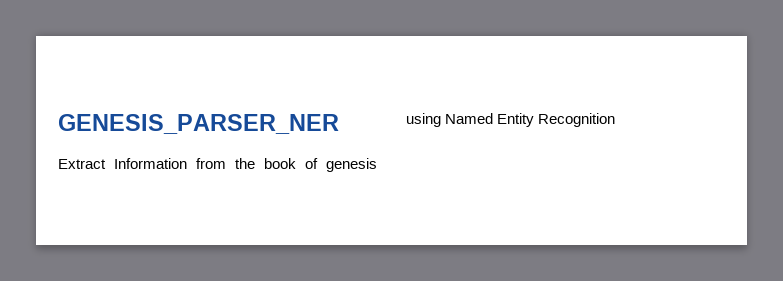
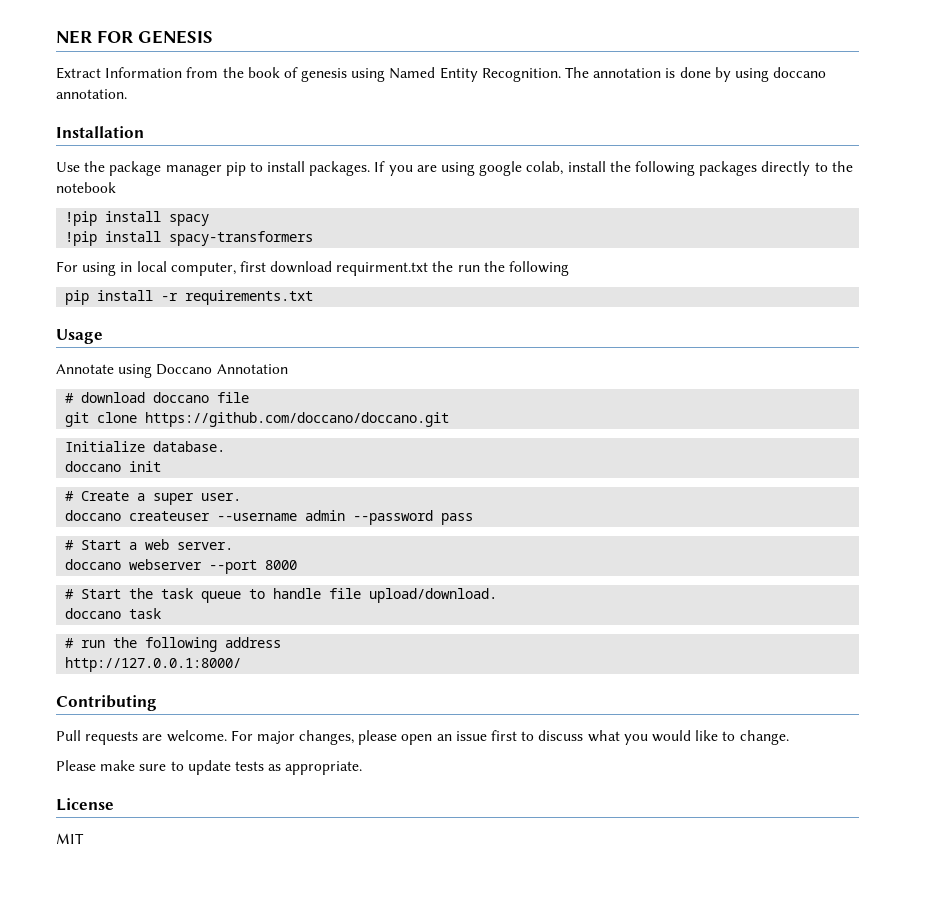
[58,114,339,134] GENESIS_PARSER_NER -> [56,30,213,44] NER FOR GENESIS
[538,113,616,127] Recognition -> [481,67,827,82] [56,89,127,99] [56,126,144,138] [56,161,853,176] [56,182,116,193] [65,211,210,226] [65,231,314,246] [56,261,570,276] [65,290,314,305] [56,329,103,344] [56,364,288,378] [65,392,250,403] [65,412,450,427] [65,441,226,452] [65,461,162,472] [65,491,242,505] [65,510,474,525] [65,539,234,550] [65,559,298,574] [65,588,498,603] [65,608,162,619] [65,637,282,652] [65,657,242,672] [56,695,157,711] [56,730,789,745] [56,760,363,775] [56,798,114,811] [56,833,84,844] Recognition. The annotation is done by using doccano annotation. // Installation // Use the package manager pip to install packages. If you are using google colab, install the following packages directly to the notebook // !pip install spacy // !pip install spacy-transformers // For using in local computer, first download requirment.txt the run the following // pip install -r requirements.txt // Usage // Annotate using Doccano Annotation // # download doccano file // git clone https://github.com/doccano/doccano.git // Initialize database. // doccano init // # Create a super user. // doccano createuser --username admin --password pass // # Start a web server. // doccano webserver --port 8000 // # Start the task queue to handle file upload/download. // doccano task // # run the following address // http://127.0.0.1:8000/ // Contributing // Pull requests are welcome. For major changes, please open an issue first to discuss what you would like to change. // Please make sure to update tests as appropriate. // License // MIT

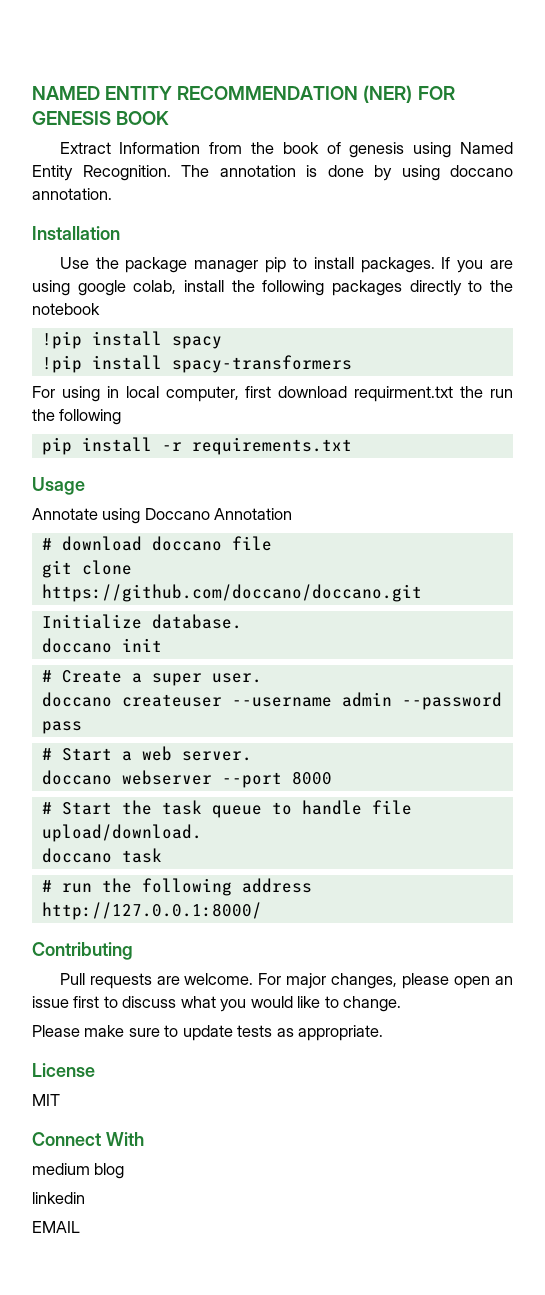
[56,30,92,44] NER -> [32,85,413,103] NAMED ENTITY RECOMMENDATION (NER)
(213, 37) none -> [116,111,170,125] BOOK
(84, 838) none -> [32,1132,144,1146] [32,1163,125,1179] [32,1192,85,1204] [32,1221,80,1233] // Connect With // medium blog // linkedin // EMAIL

